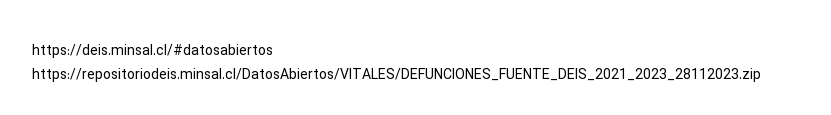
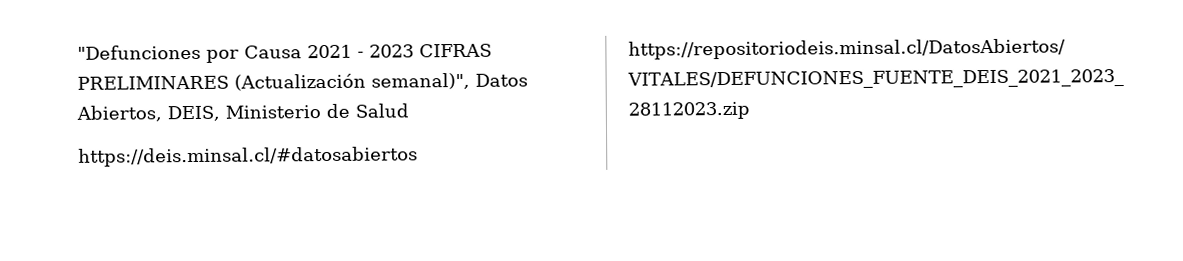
(32, 51) none -> [77,43,492,63] [77,72,528,91] [76,103,409,122] "Defunciones por Causa 2021 - 2023 CIFRAS PRELIMINARES (Actualización semanal)", Datos Abiertos, DEIS, Ministerio de Salud //

